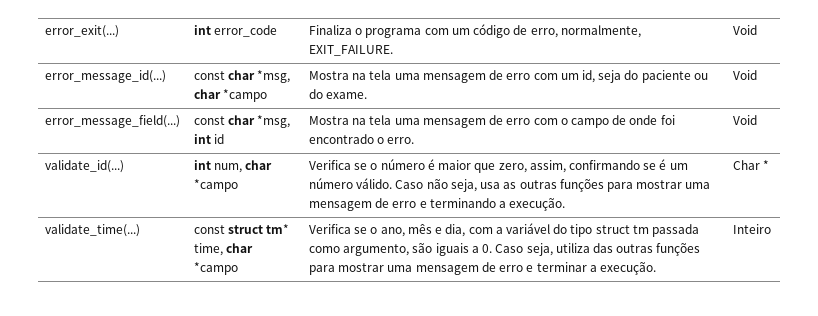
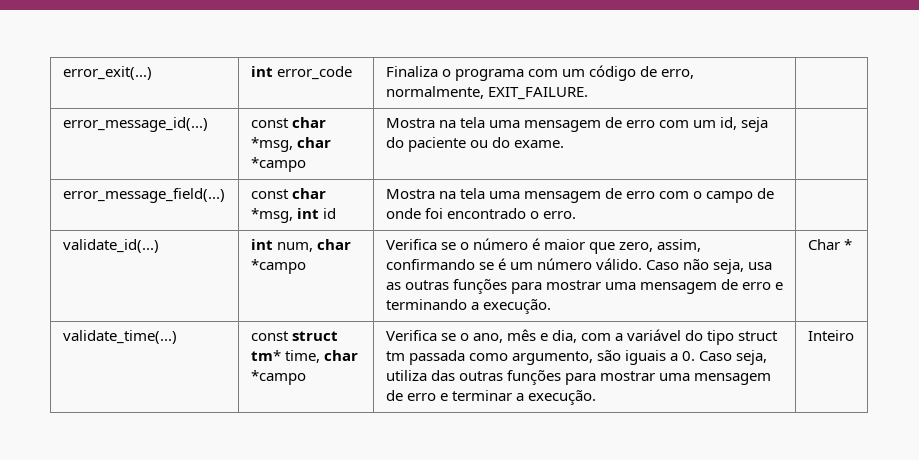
[732,25,757,35] Void -> (588, 93) none
[732,70,757,80] Void -> (564, 144) none
[732,115,757,125] Void -> (576, 215) none

